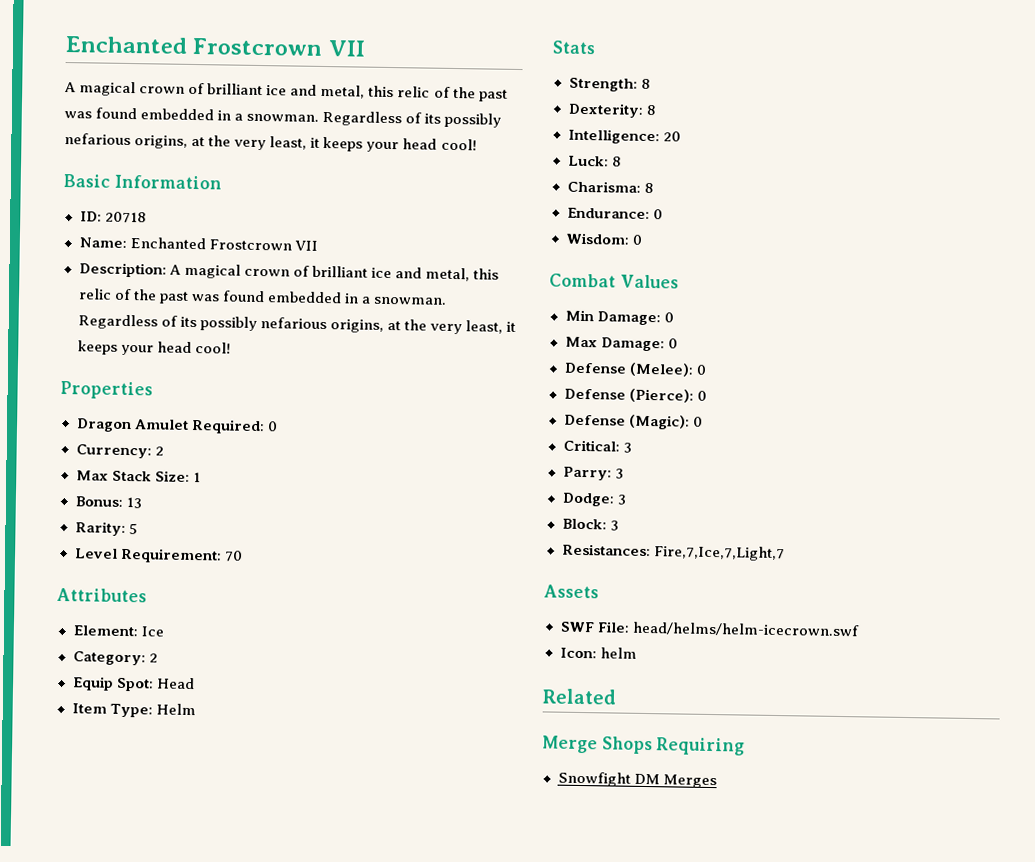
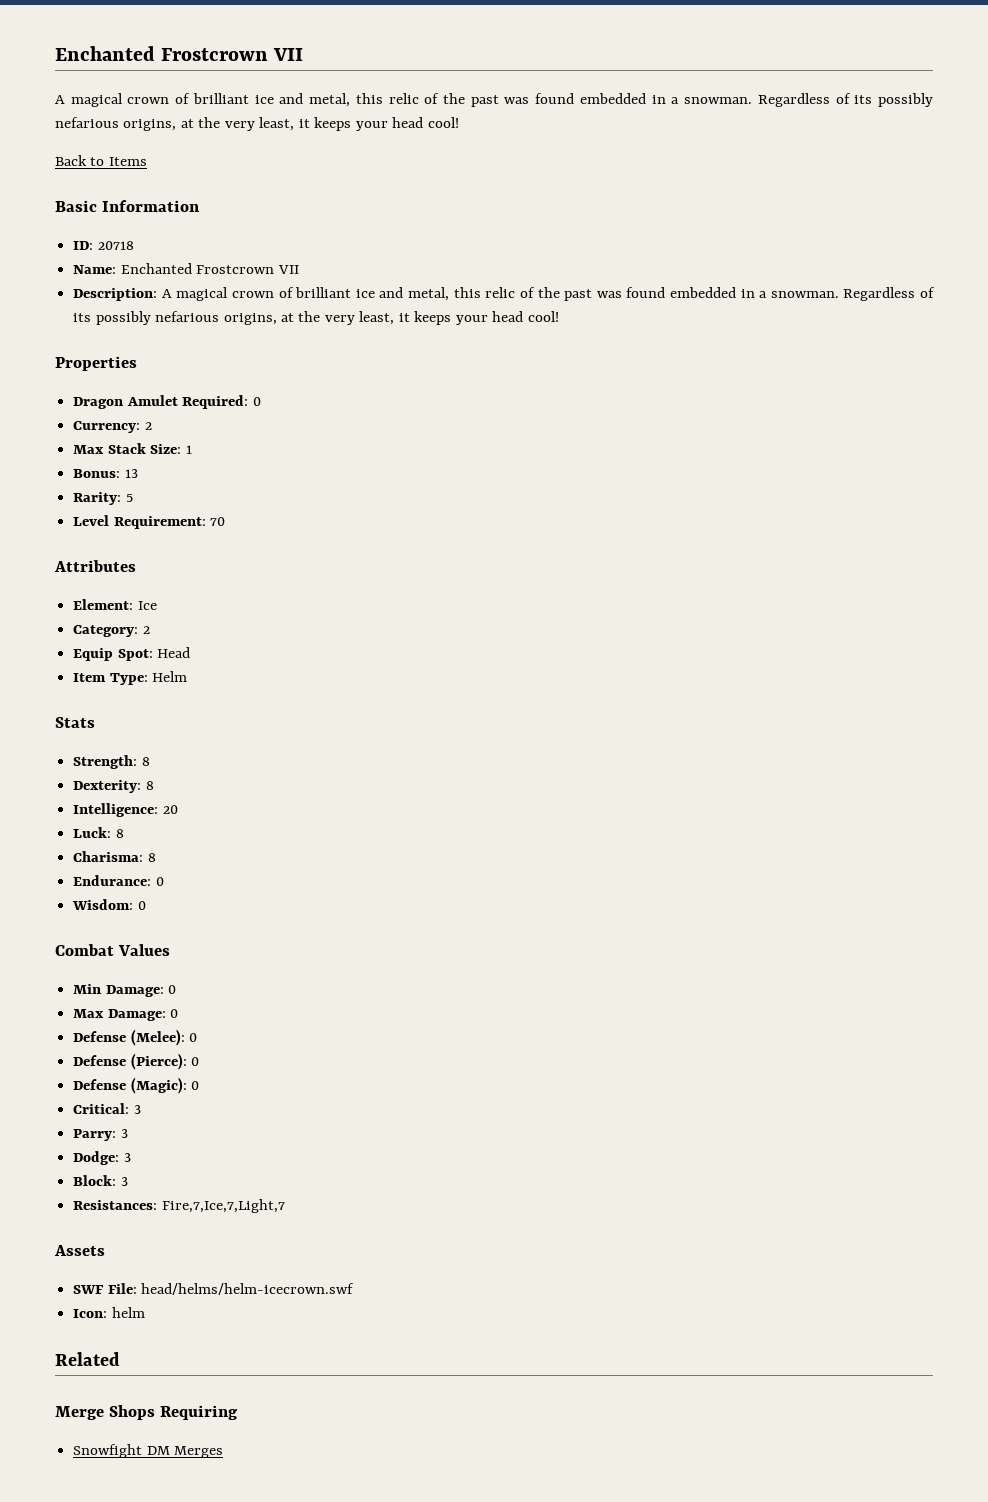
(477, 144) none -> [55,155,147,166] // Back to Items

